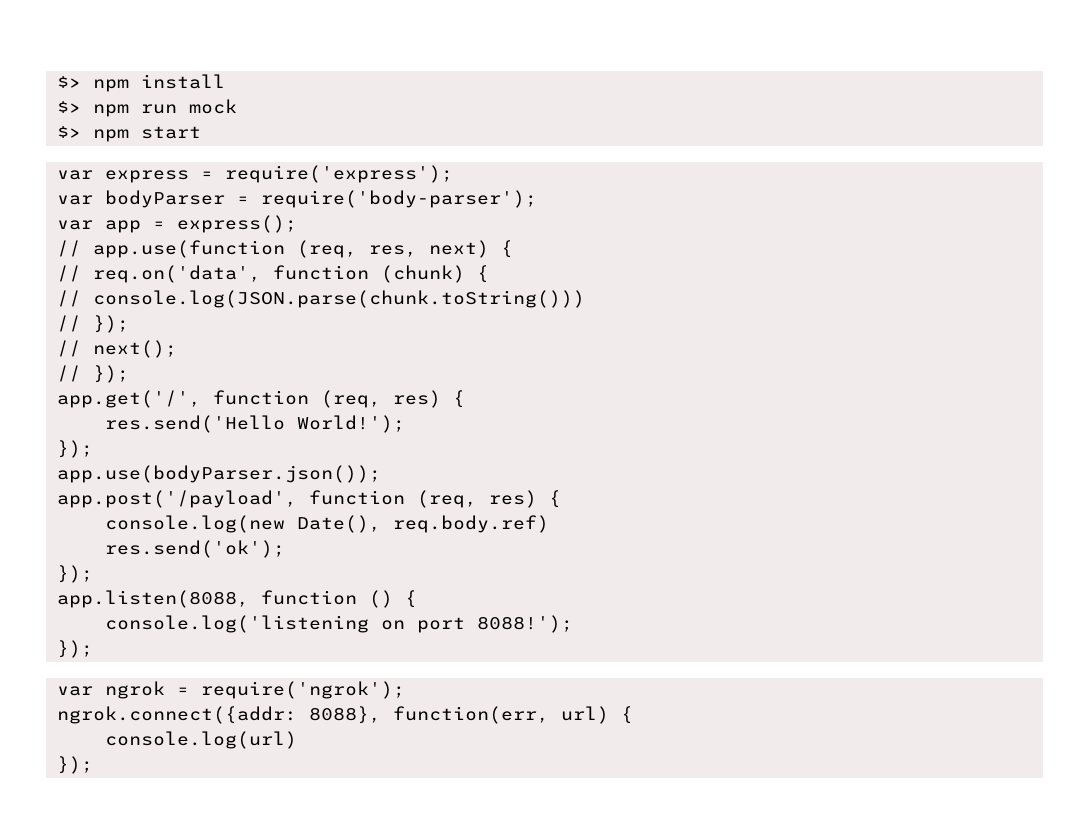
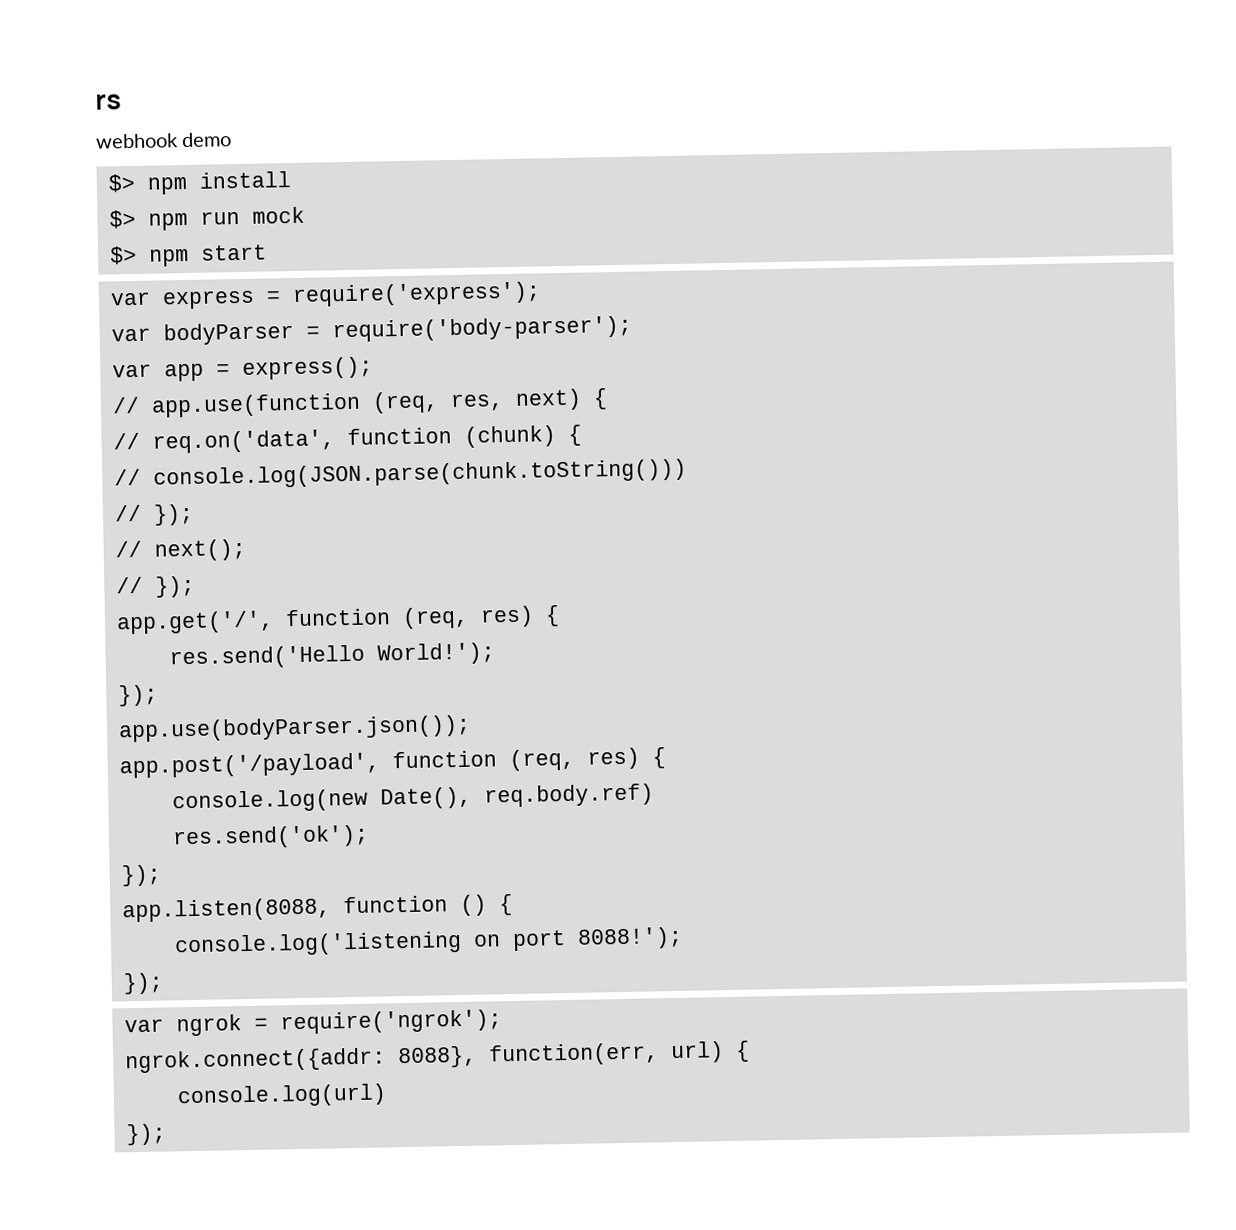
(56, 82) none -> [95,93,122,110] [95,132,233,149] rs // webhook demo //

